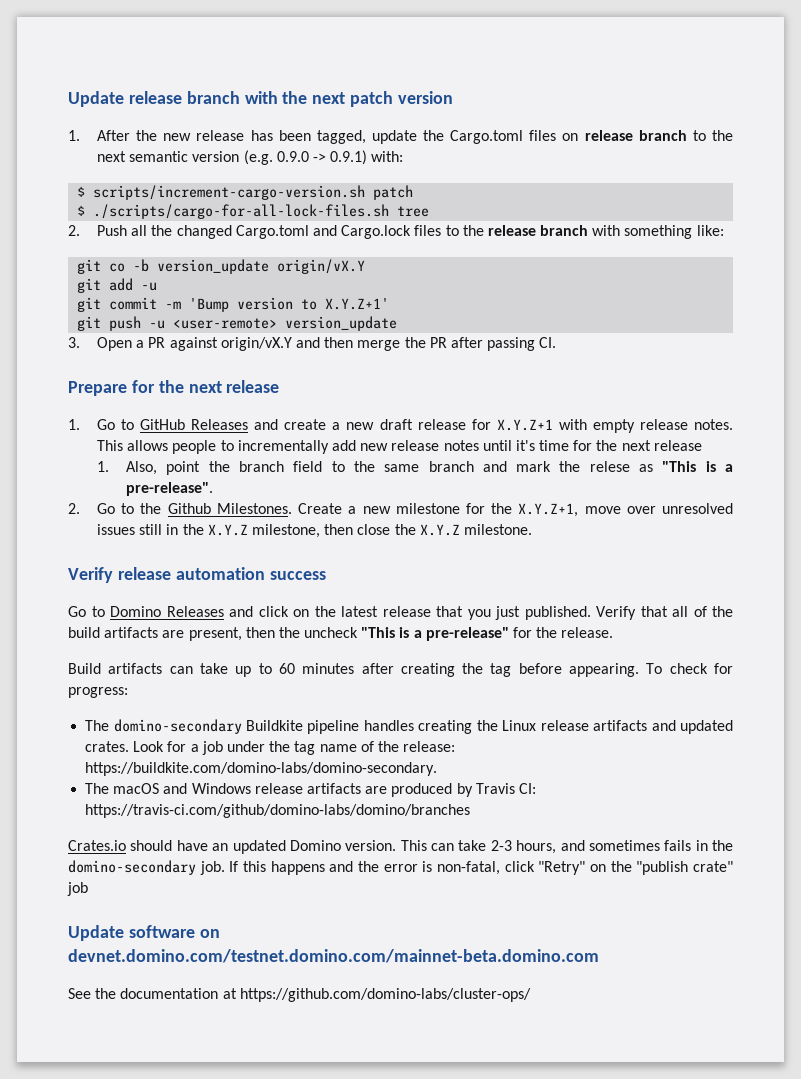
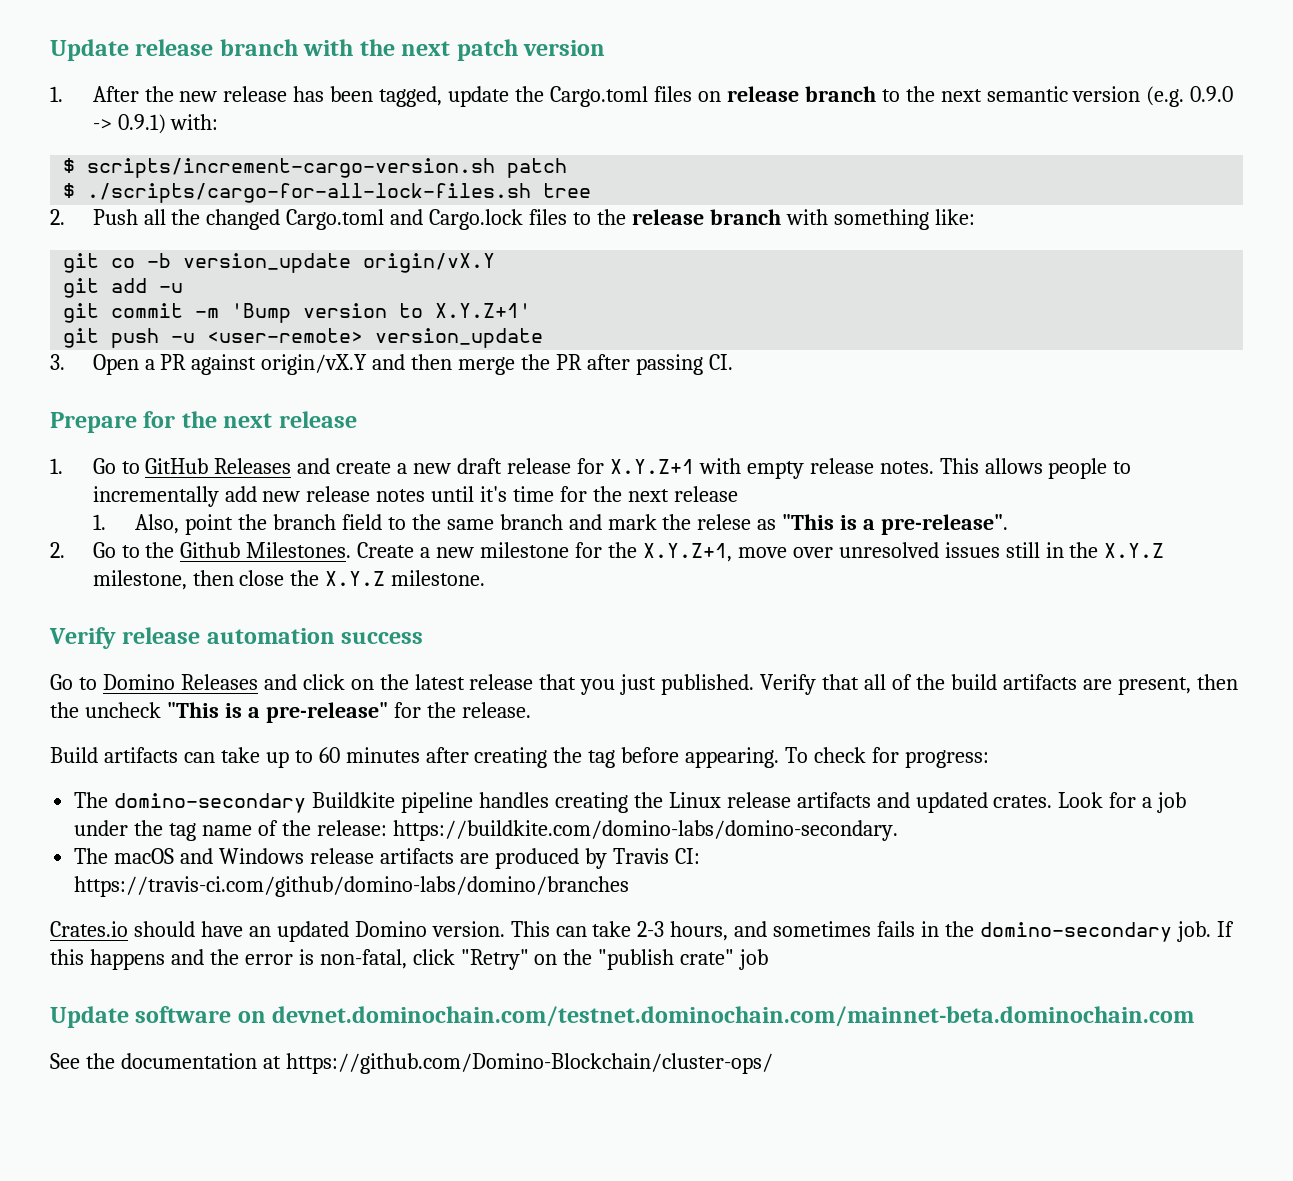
[68,949,599,963] devnet.domino.com/testnet.domino.com/mainnet-beta.domino.com -> [272,1006,1195,1027] devnet.dominochain.com/testnet.dominochain.com/mainnet-beta.dominochain.com
[239,988,531,1002] https://github.com/domino-labs/cluster-ops/ -> [285,1053,773,1074] https://github.com/Domino-Blockchain/cluster-ops/

